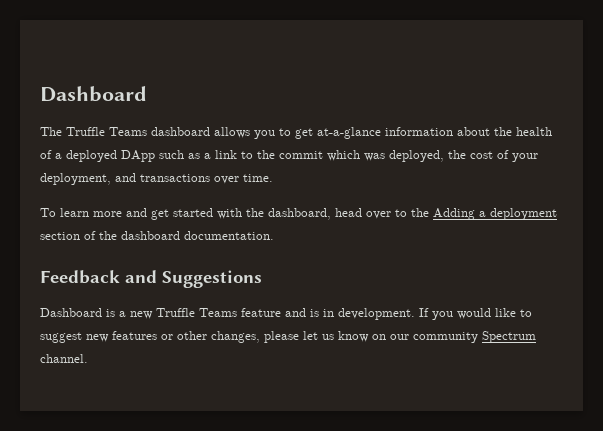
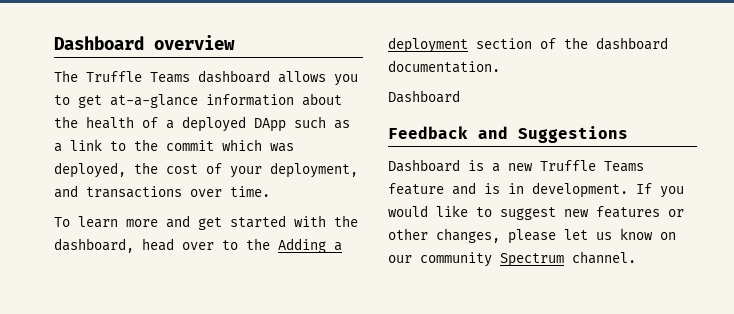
[40,86,147,102] Dashboard -> [54,35,235,50] Dashboard overview
(274, 235) none -> [388,90,460,103] // Dashboard

